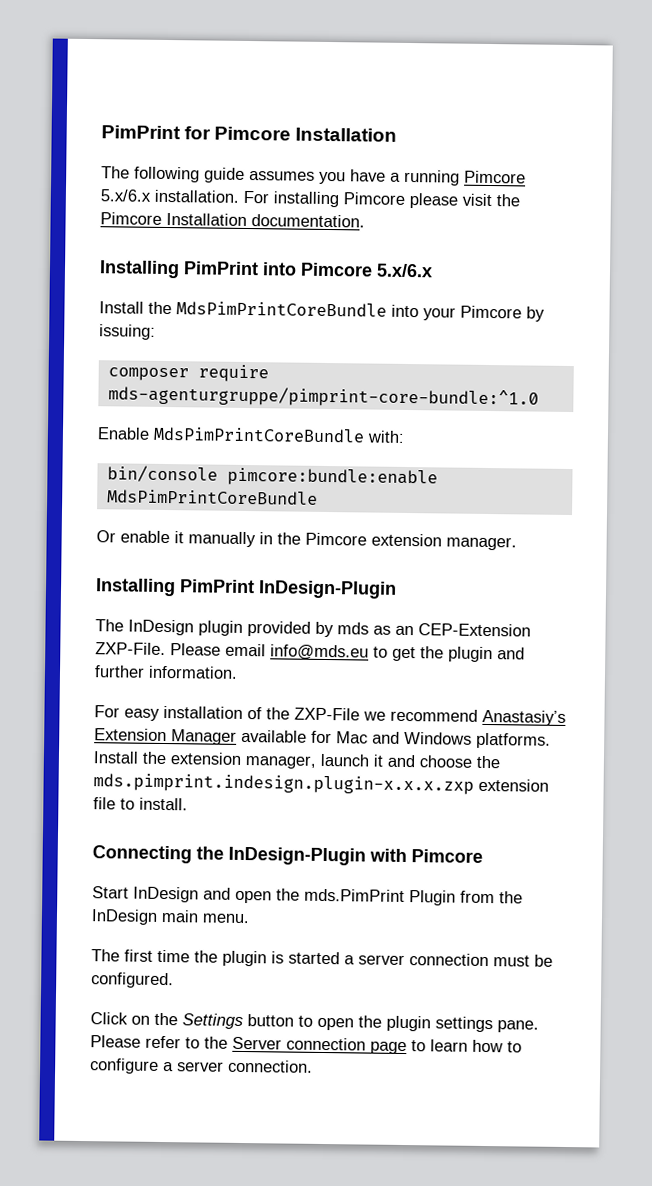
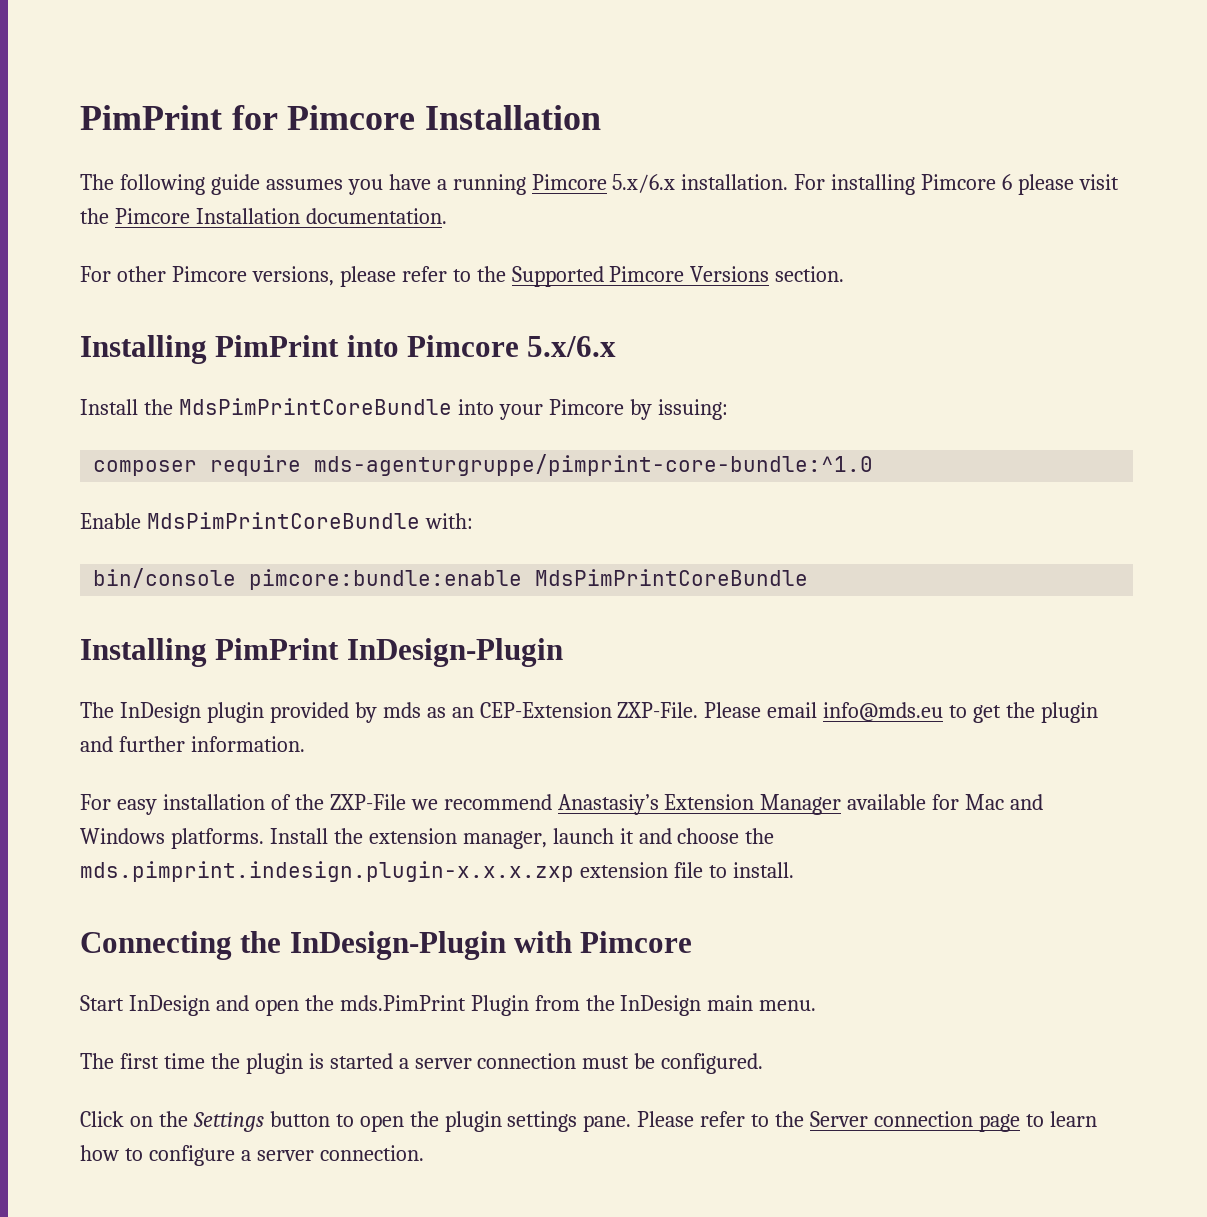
(405, 198) none -> [1002,174,1013,190] 6
(365, 221) none -> [80,266,845,287] // For other Pimcore versions, please refer to the Supported Pimcore Versions section.
[96,530,517,551] // Or enable it manually in the Pimcore extension manager. -> (809, 577) none

